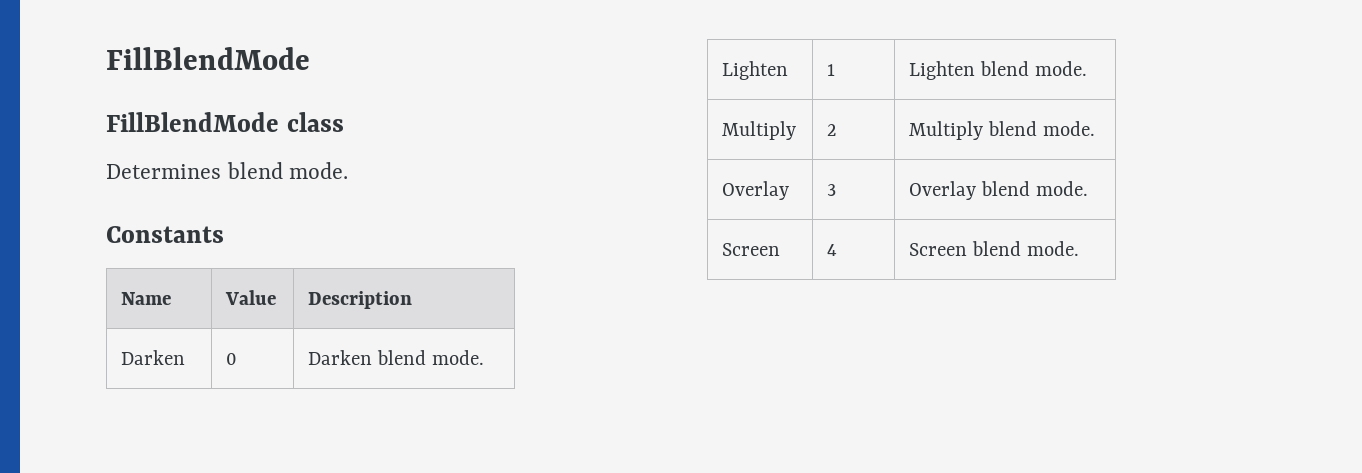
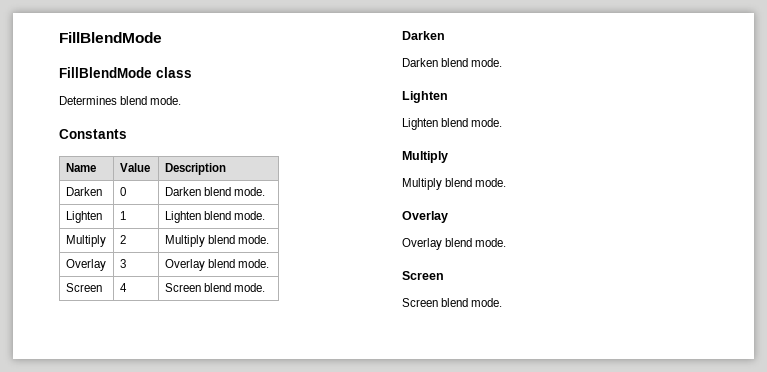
(1080, 248) none -> [402,31,445,40] [402,58,503,67] [402,91,448,103] [402,118,503,130] [402,151,448,163] [402,178,507,190] [402,211,448,223] [402,238,507,250] [402,271,444,280] [402,298,503,307] // Darken // Darken blend mode. // Lighten // Lighten blend mode. // Multiply // Multiply blend mode. // Overlay // Overlay blend mode. // Screen // Screen blend mode.

